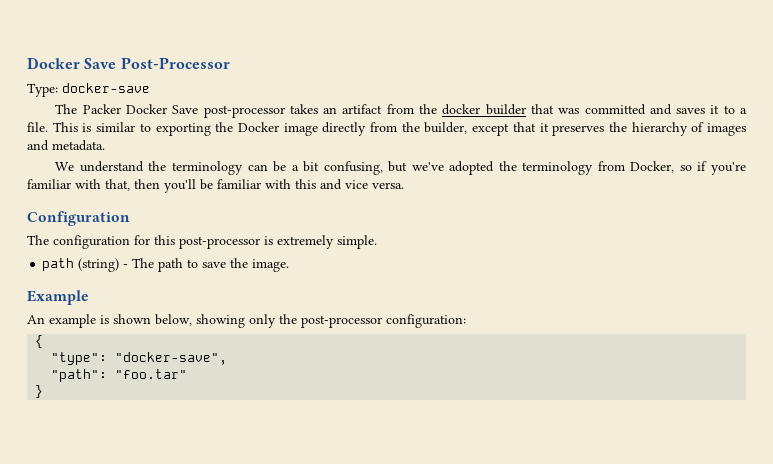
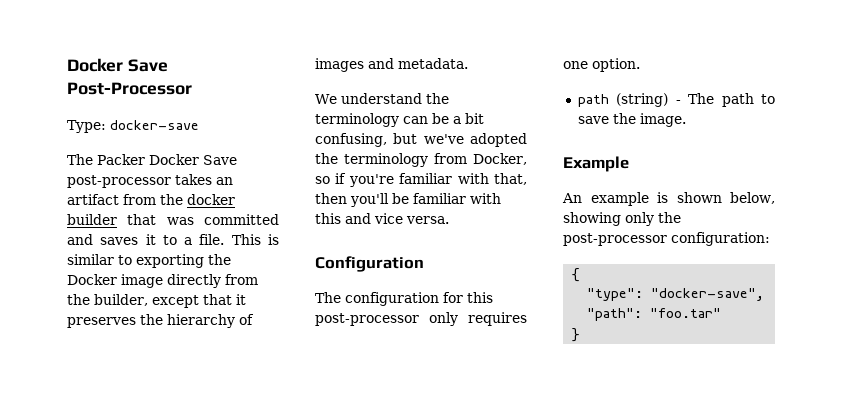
[264,235,377,249] is extremely simple. -> [429,312,527,326] [563,58,640,72] only requires one option.

